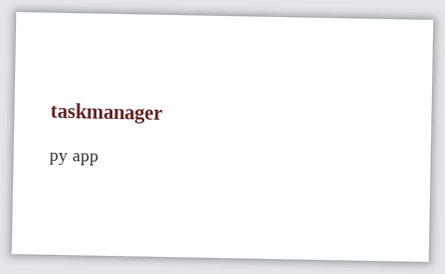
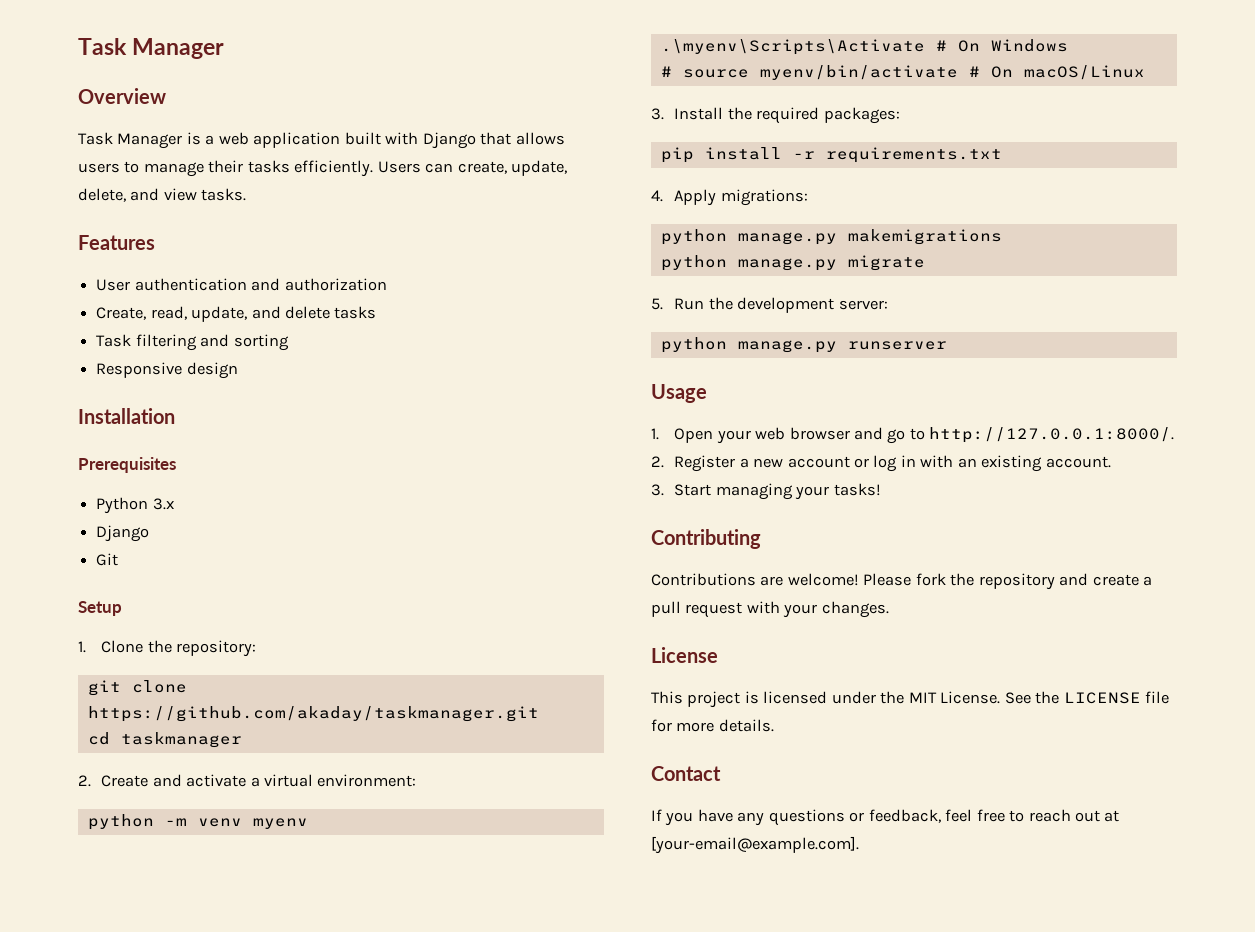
[50,102,163,124] [49,152,99,166] taskmanager // py app -> [78,38,225,59] [78,88,166,104] [78,132,565,149] [78,160,568,177] [78,188,247,202] [78,235,155,250] [96,278,387,291] [96,306,377,322] [96,334,289,351] [96,362,238,379] [78,408,175,424] [78,457,176,473] [96,497,174,514] [96,525,150,542] [96,553,119,566] [78,601,122,616] [78,640,257,657] [87,680,187,696] [87,706,539,722] [87,732,242,748] [78,774,417,787] [87,814,308,830] [660,39,1068,55] [660,65,1145,80] [651,107,900,124] [660,147,1002,163] [651,189,808,206] [660,229,1002,245] [660,255,925,271] [651,297,888,313] [660,337,947,353] [651,384,707,403] [651,427,1175,444] [651,455,1111,472] [651,483,881,500] [651,529,761,549] [651,573,1153,590] [651,601,889,618] [651,647,718,663] [651,691,1170,708] [651,719,774,732] [651,766,721,781] [651,809,1120,826] [651,836,859,854] Task Manager // Overview // Task Manager is a web application built with Django that allows users to manage their tasks efficiently. Users can create, update, delete, and view tasks. // Features // User authentication and authorization // Create, read, update, and delete tasks // Task filtering and sorting // Responsive design // Installation // Prerequisites // Python 3.x // Django // Git // Setup // 1. Clone the repository: // git clone https://github.com/akaday/taskmanager.git // cd taskmanager // 2. Create and activate a virtual environment: // python -m venv myenv // .\myenv\Scripts\Activate # On Windows // # source myenv/bin/activate # On macOS/Linux // 3. Install the required packages: // pip install -r requirements.txt // 4. Apply migrations: // python manage.py makemigrations // python manage.py migrate // 5. Run the development server: // python manage.py runserver // Usage // 1. Open your web browser and go to http://127.0.0.1:8000/. // 2. Register a new account or log in with an existing account. // 3. Start managing your tasks! // Contributing // Contributions are welcome! Please fork the repository and create a pull request with your changes. // License // This project is licensed under the MIT License. See the LICENSE file for more details. // Contact // If you have any questions or feedback, feel free to reach out at [your-email@example.com].

